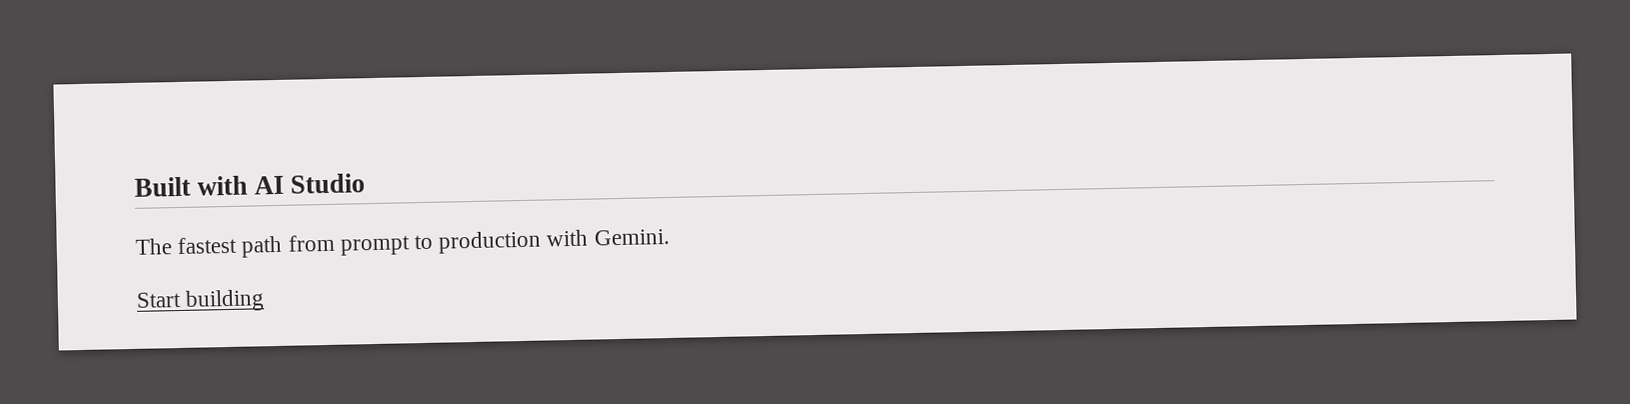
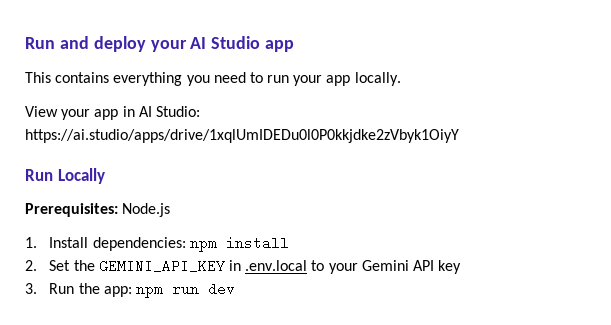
[134,173,366,197] [135,228,670,258] [136,289,266,312] Built with AI Studio // The fastest path from prompt to production with Gemini. // Start building -> [25,36,295,52] [25,72,401,86] [25,106,200,120] [25,129,459,143] [25,168,105,184] [25,203,171,217] [25,236,289,252] [25,259,462,274] [25,282,236,298] Run and deploy your AI Studio app // This contains everything you need to run your app locally. // View your app in AI Studio: https://ai.studio/apps/drive/1xqlUmIDEDu0l0P0kkjdke2zVbyk1OiyY // Run Locally // Prerequisites: Node.js // 1. Install dependencies: npm install // 2. Set the GEMINI_API_KEY in .env.local to your Gemini API key // 3. Run the app: npm run dev

